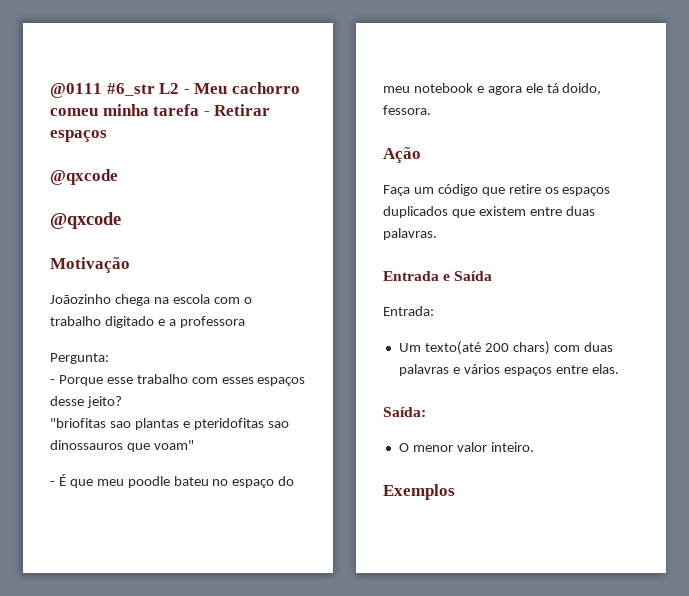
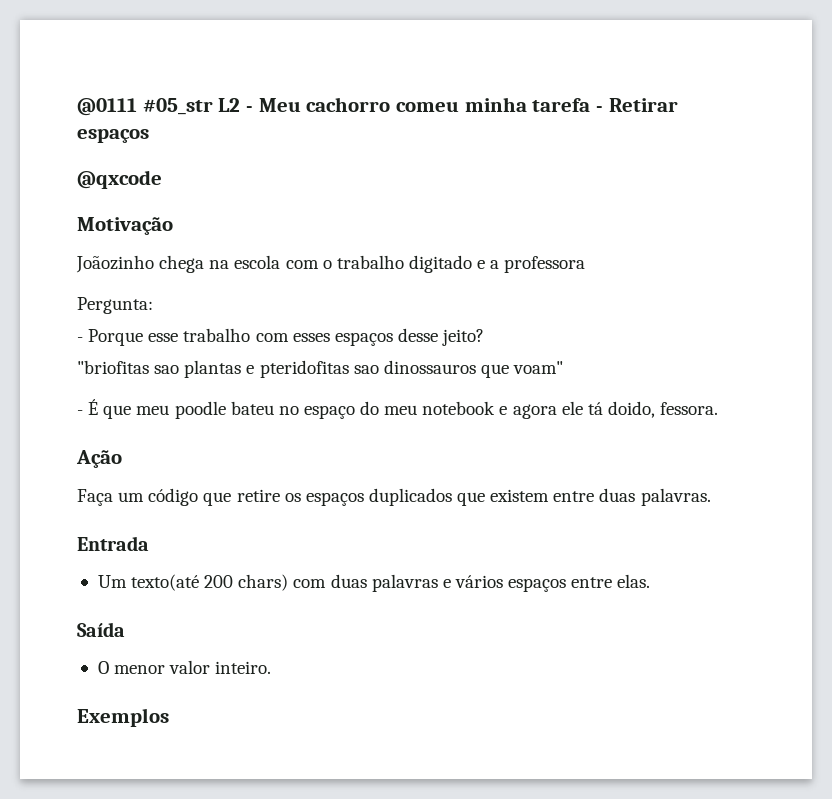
[106,83,155,96] #6_str -> [142,98,213,115] #05_str
[50,212,121,229] // @qxcode -> (162, 179) none
[443,271,493,281] [383,306,434,316] e Saída // Entrada: -> (149, 543) none
[383,407,426,417] Saída: -> [77,622,125,637] Saída

